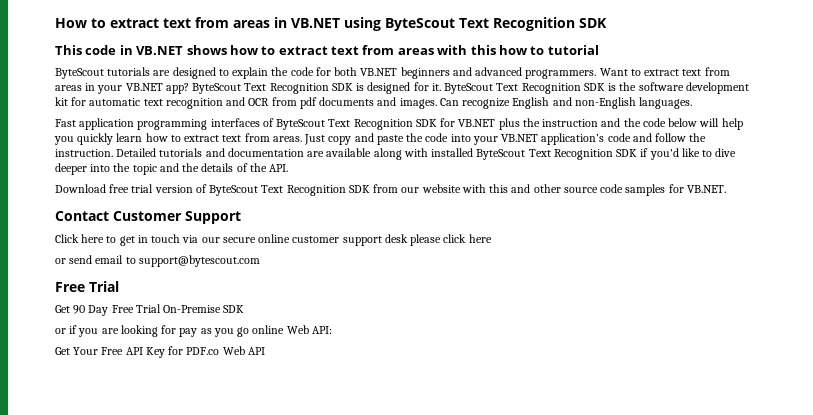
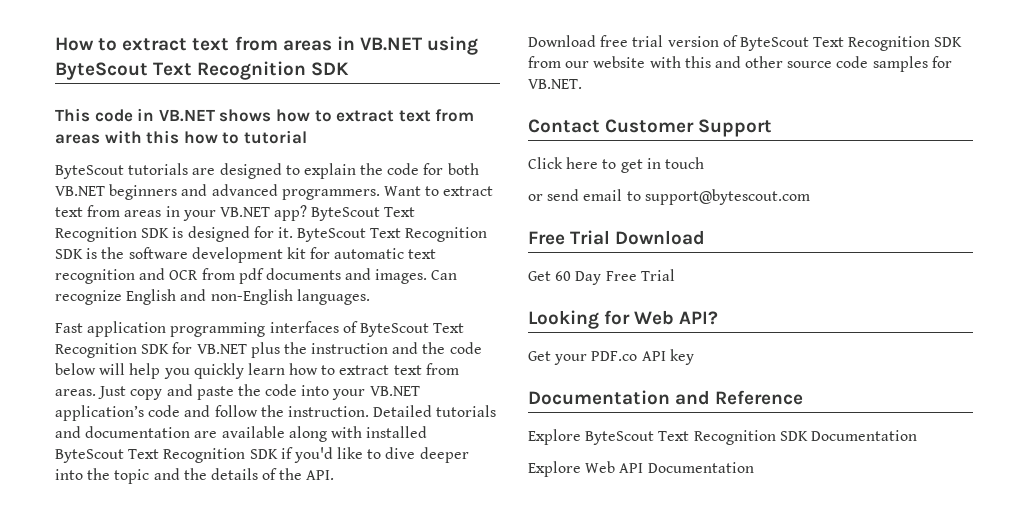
[182,234,492,246] via our secure online customer support desk please click here -> (704, 163) none
[55,305,86,314] // Get 90 -> [615,230,706,245] [528,271,572,281] Download // Get 60
[163,305,245,313] [55,325,332,337] [55,346,220,358] On-Premise SDK // or if you are looking for pay as you go online Web API: // Get Your Free API Key for PDF.co -> [528,310,719,329] [528,349,694,365] [528,390,804,405] [528,429,917,445] [528,461,581,477] // Looking for Web API? // Get your PDF.co API key // Documentation and Reference // Explore ByteScout Text Recognition SDK Documentation // Explore
(265, 351) none -> [647,462,754,473] Documentation

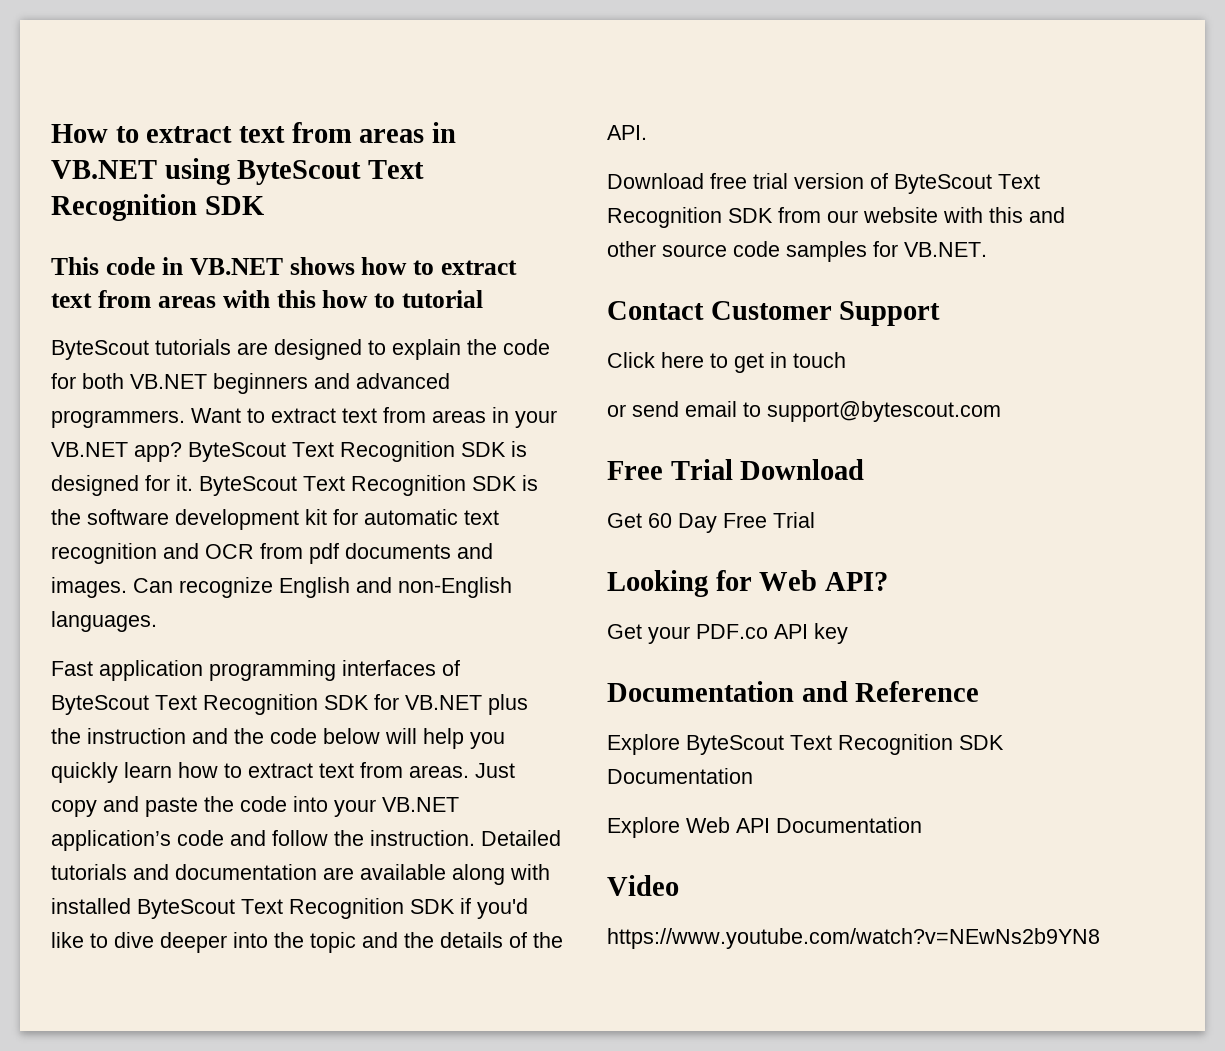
(754, 467) none -> [607,875,679,896] [607,928,1100,949] // Video // https://www.youtube.com/watch?v=NEwNs2b9YN8

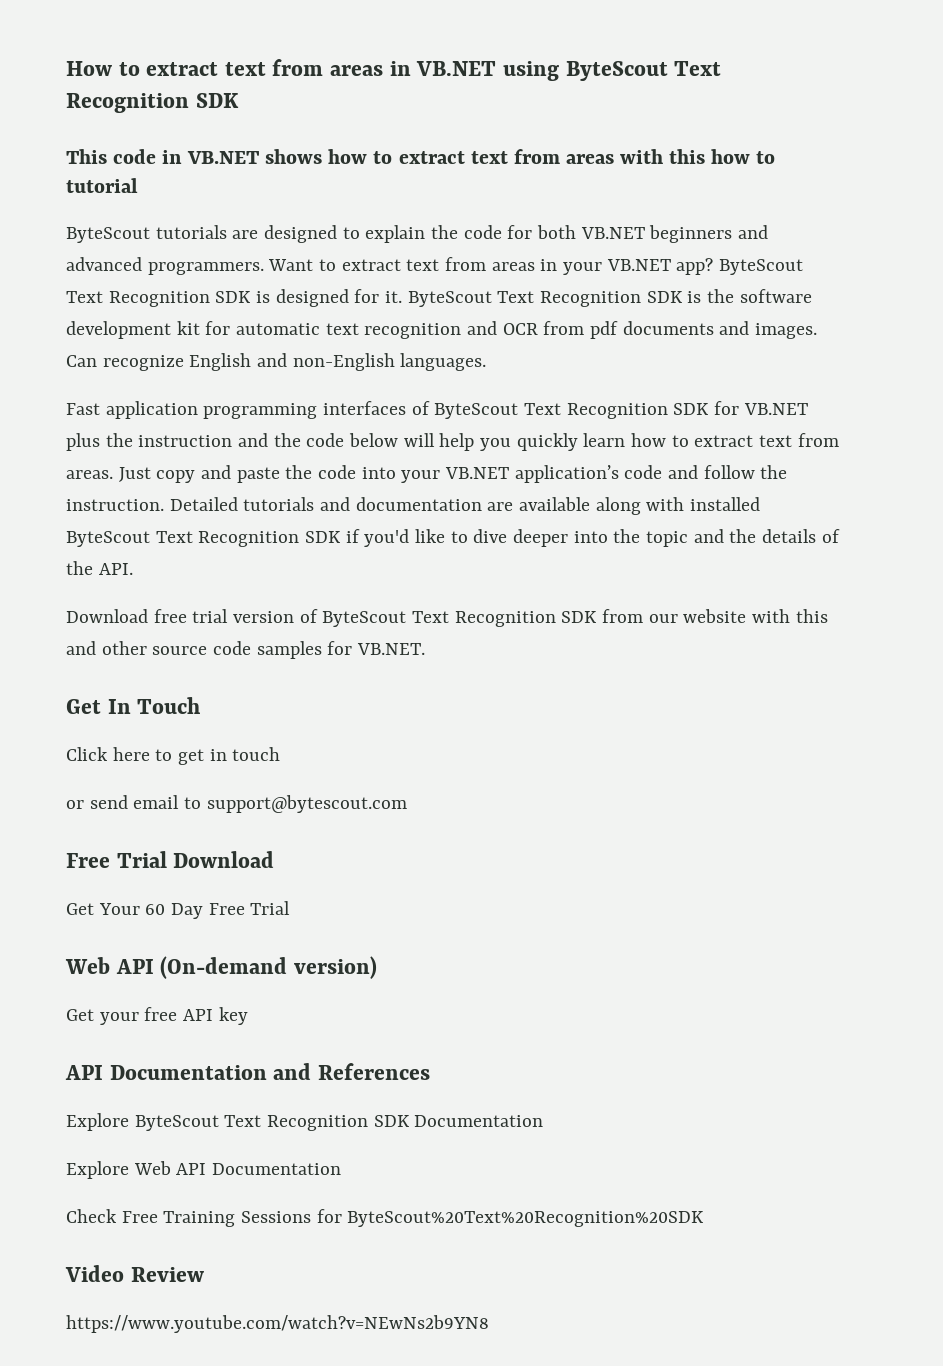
[607,301,941,326] Contact Customer Support -> [66,697,201,714] Get In Touch
(642, 520) none -> [98,903,140,915] Your
[607,570,889,597] Looking for Web API? -> [65,956,377,979] Web API (On-demand version)
[696,624,768,639] PDF.co -> [144,1007,178,1021] free
(848, 633) none -> [65,1065,103,1080] API
[855,681,980,702] Reference -> [317,1063,430,1080] References
(922, 825) none -> [66,1209,705,1227] // Check Free Training Sessions for ByteScout%20Text%20Recognition%20SDK
(679, 885) none -> [130,1267,204,1282] Review

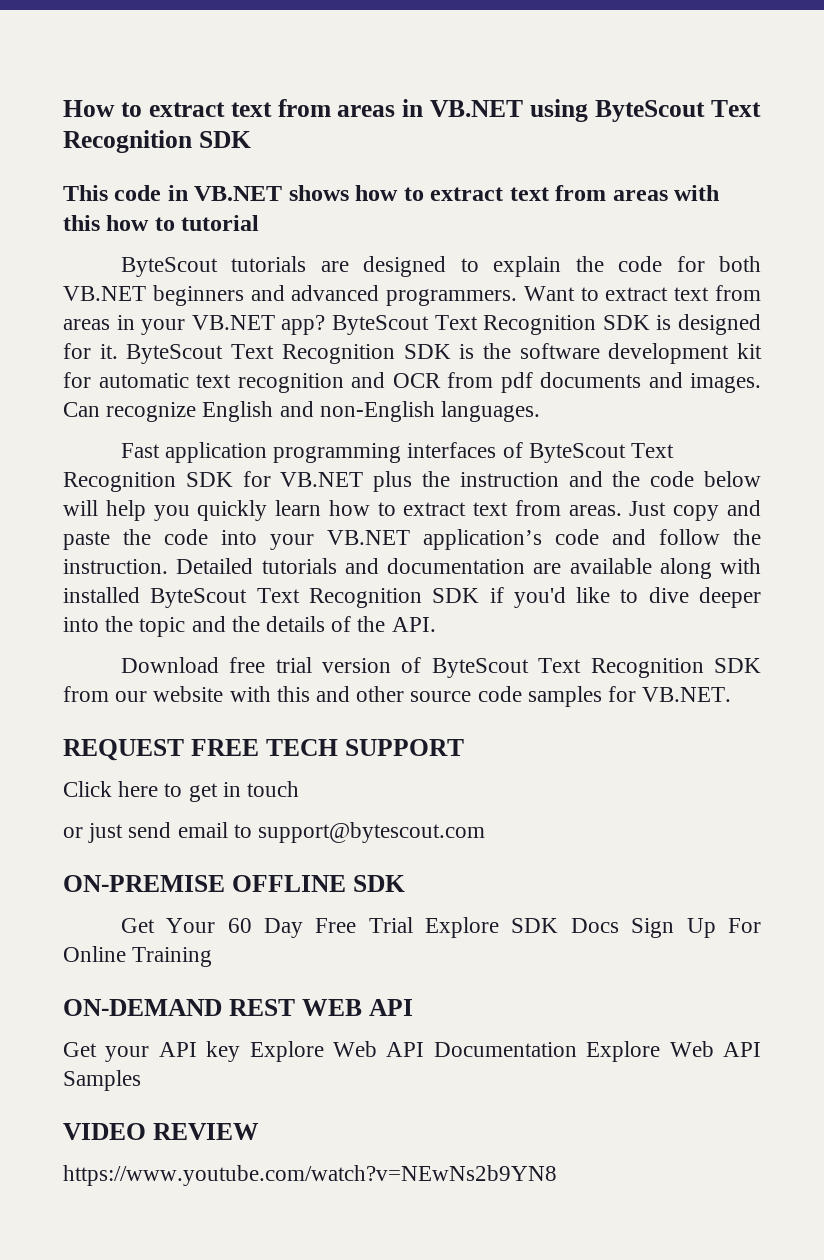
[66,697,201,714] Get In Touch -> [63,739,464,761] REQUEST FREE TECH SUPPORT
(84, 804) none -> [88,823,124,843] just
[66,851,275,868] Free Trial Download -> [63,875,405,892] ON-PREMISE OFFLINE SDK
[65,956,377,979] // Web API (On-demand version) -> [425,917,762,938] [63,946,213,967] [63,999,413,1016] Explore SDK Docs Sign Up For Online Training // ON-DEMAND REST WEB API
[144,1007,178,1021] free -> (150, 1054) none
[65,1063,430,1080] [66,1113,544,1131] [66,1161,342,1179] [66,1209,705,1227] [65,1265,204,1282] // API Documentation and References // Explore ByteScout Text Recognition SDK Documentation // Explore Web API Documentation // Check Free Training Sessions for ByteScout%20Text%20Recognition%20SDK // Video Review -> [249,1041,761,1062] [63,1070,141,1091] [63,1123,259,1140] Explore Web API Documentation Explore Web API Samples // VIDEO REVIEW

